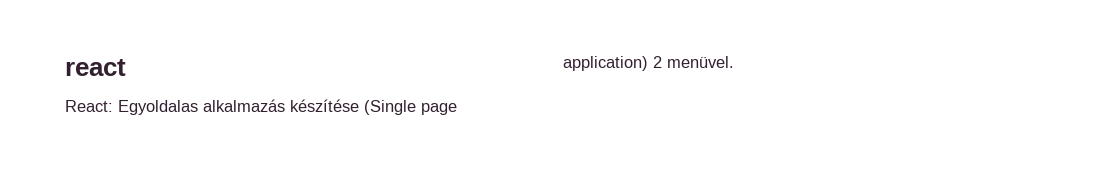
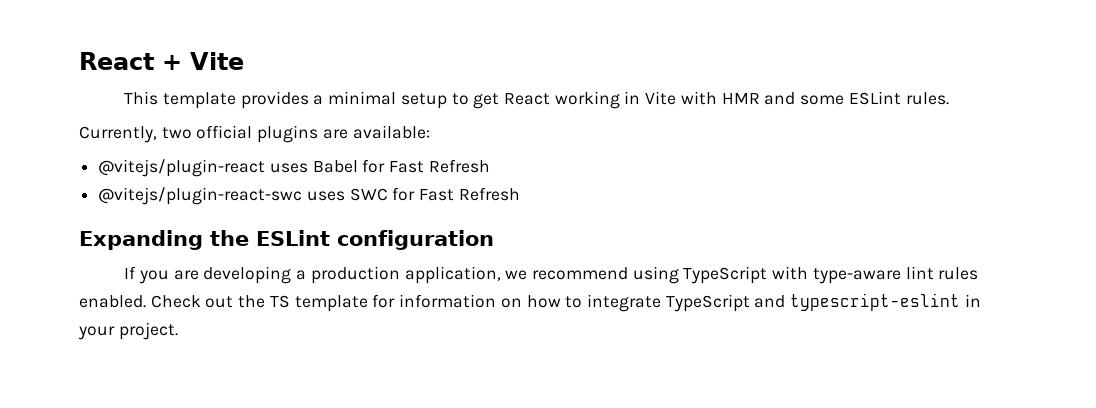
[65,59,126,76] [65,99,457,115] [563,56,734,71] react // React: Egyoldalas alkalmazás készítése (Single page application) 2 menüvel. -> [79,52,244,70] [124,91,949,109] [79,125,430,143] [98,159,490,177] [98,187,520,205] [79,230,494,250] [124,266,979,284] [79,293,981,312] [78,322,178,340] React + Vite // This template provides a minimal setup to get React working in Vite with HMR and some ESLint rules. // Currently, two official plugins are available: // @vitejs/plugin-react uses Babel for Fast Refresh // @vitejs/plugin-react-swc uses SWC for Fast Refresh // Expanding the ESLint configuration // If you are developing a production application, we recommend using TypeScript with type-aware lint rules enabled. Check out the TS template for information on how to integrate TypeScript and typescript-eslint in your project.

